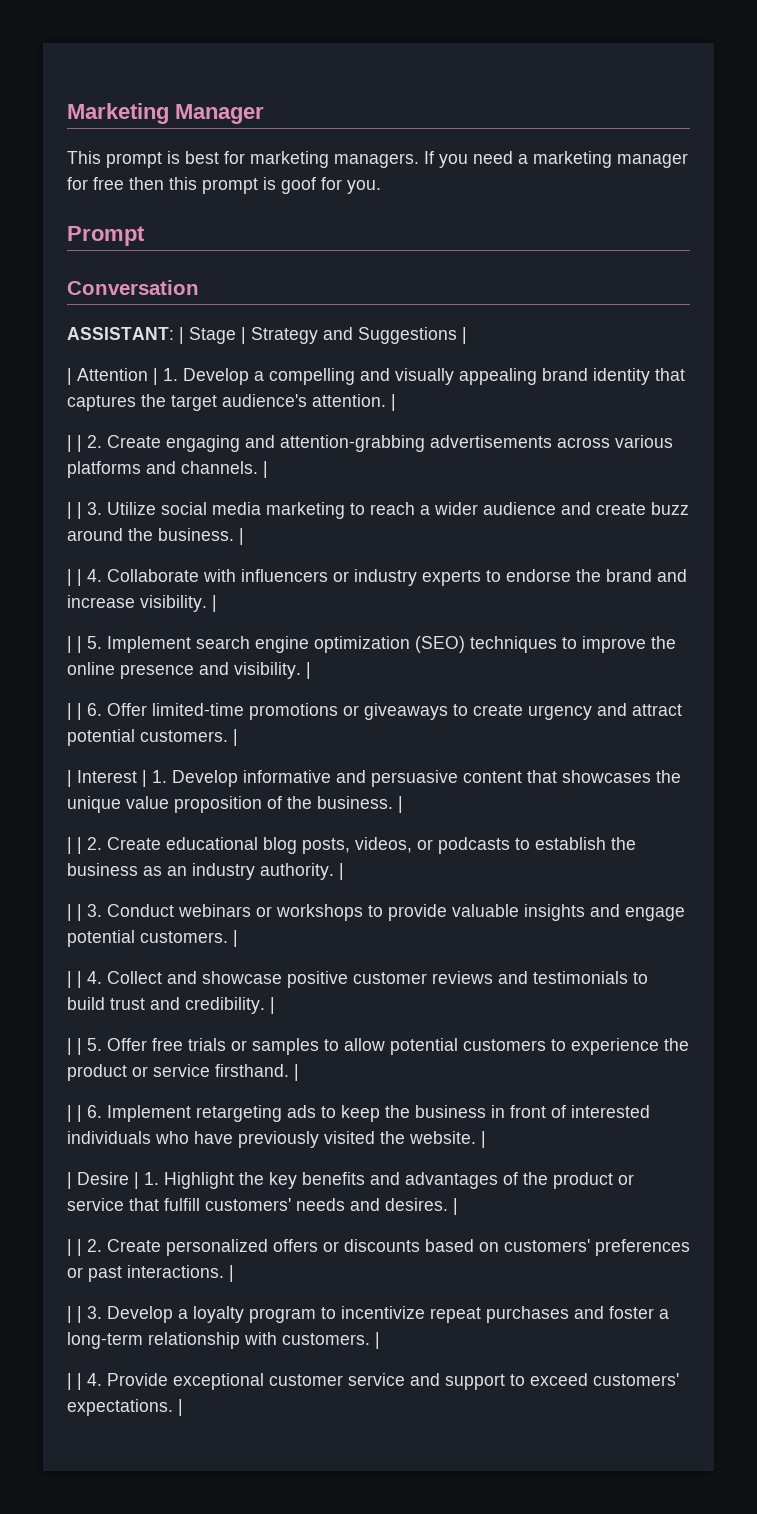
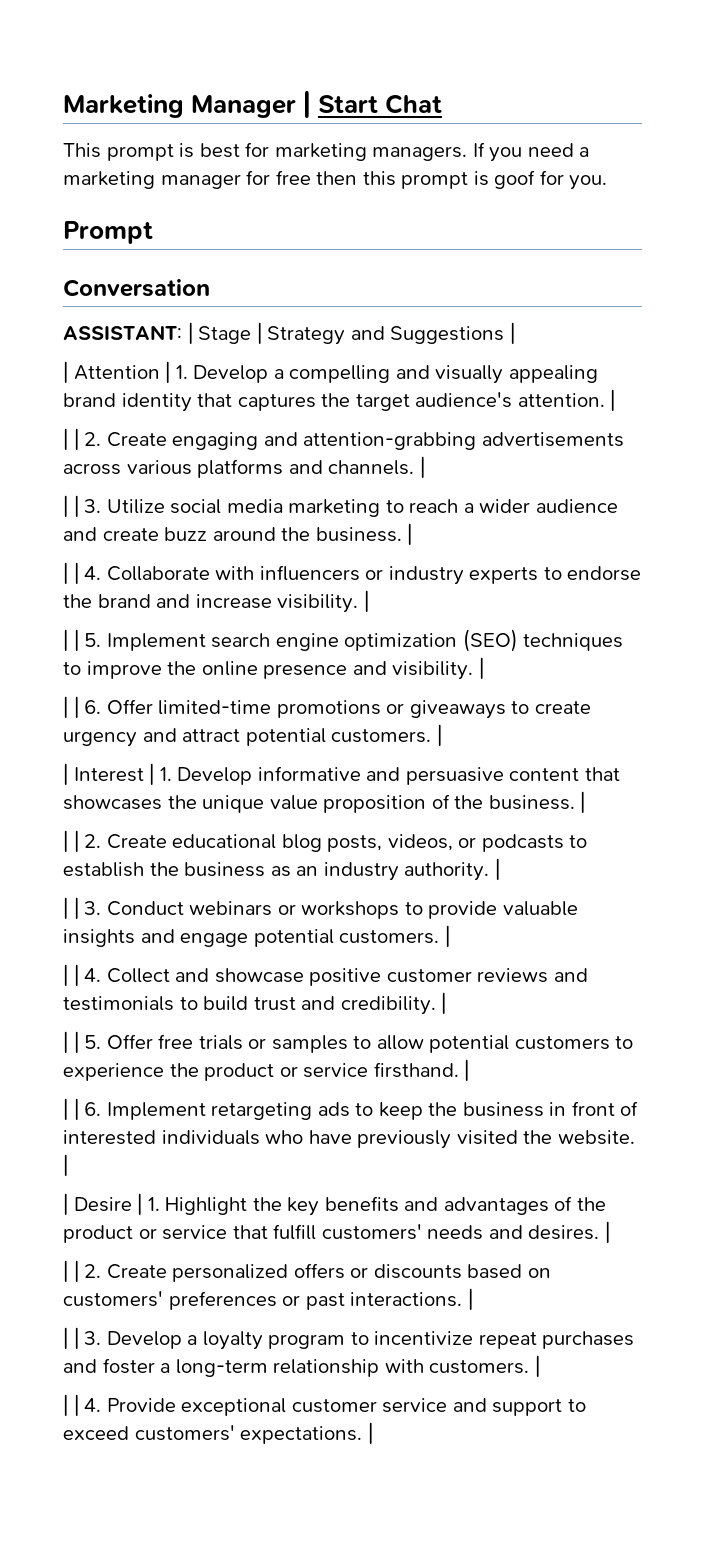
(264, 114) none -> [303,90,443,118] | Start Chat

